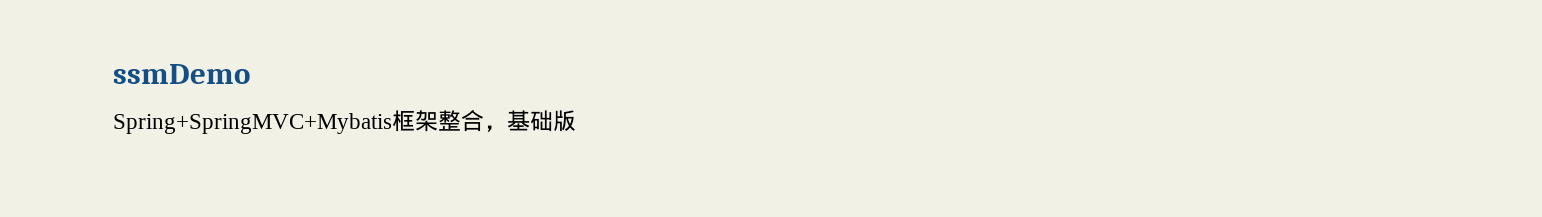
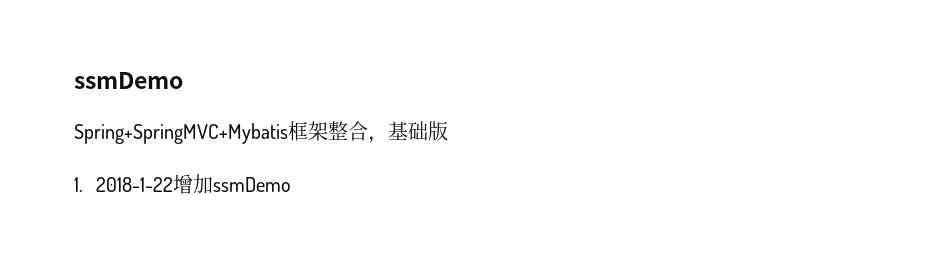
(576, 121) none -> [74,174,292,194] // 1. 2018-1-22增加ssmDemo

